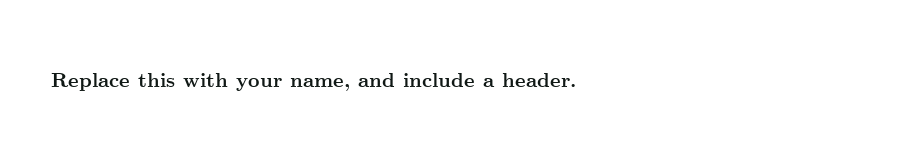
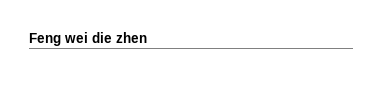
[51,73,576,91] Replace this with your name, and include a header. -> [29,32,147,46] Feng wei die zhen

